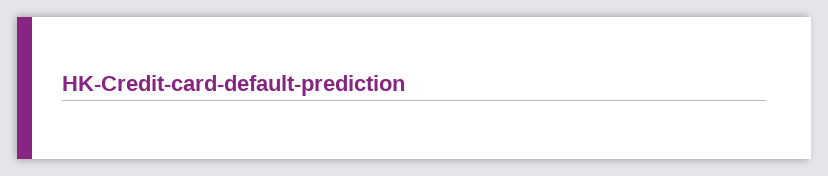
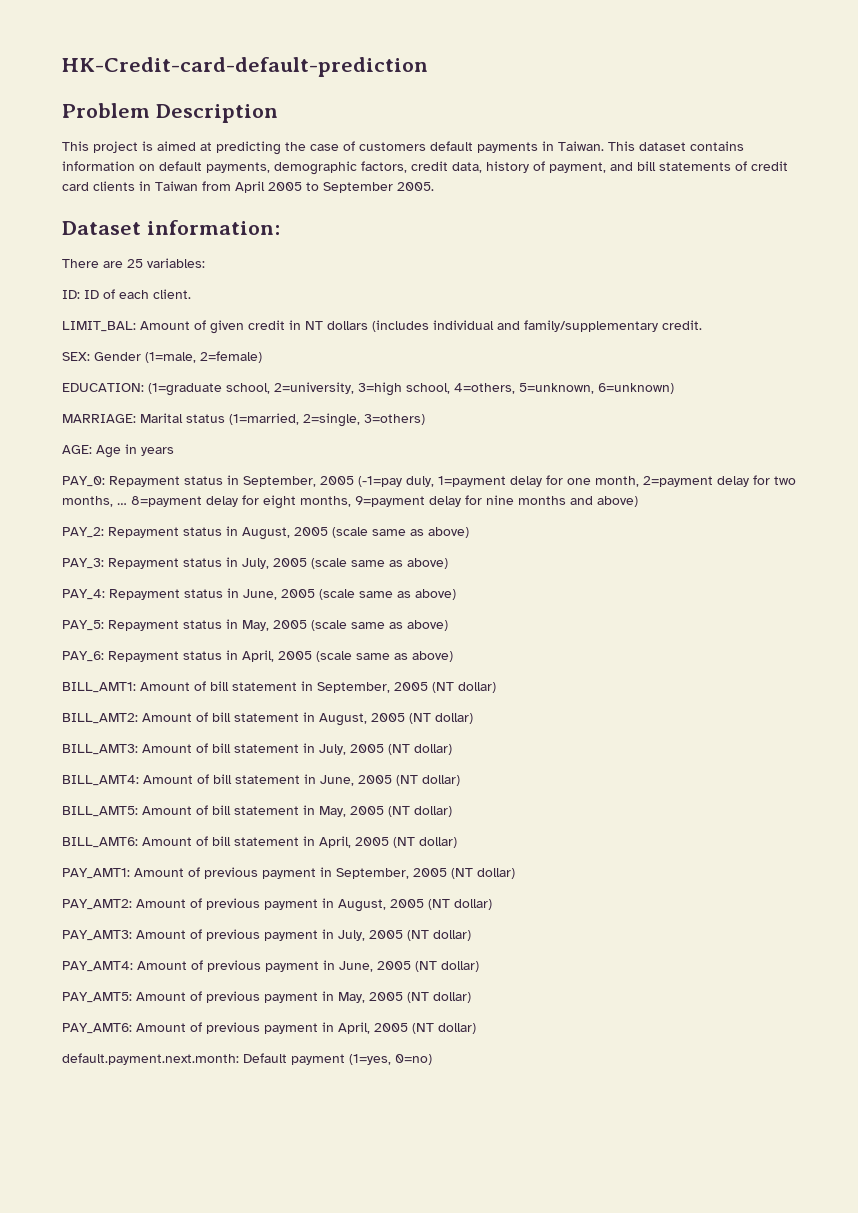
(405, 85) none -> [62,103,278,123] [62,141,744,155] [62,161,788,175] [62,181,434,193] [62,220,280,235] [62,258,205,268] [62,289,191,299] [62,320,702,334] [62,351,262,363] [62,382,674,396] [62,413,425,427] [62,444,174,458] [62,475,796,487] [62,495,638,509] [62,526,469,540] [62,557,448,569] [62,588,456,600] [62,619,448,631] [62,650,453,662] [62,681,496,693] [62,712,473,726] [62,743,452,755] [62,774,460,786] [62,805,452,817] [62,836,457,848] [62,867,515,879] [62,898,492,912] [62,929,471,941] [62,960,479,972] [62,991,471,1003] [62,1022,476,1034] [62,1053,432,1065] // Problem Description // This project is aimed at predicting the case of customers default payments in Taiwan. This dataset contains information on default payments, demographic factors, credit data, history of payment, and bill statements of credit card clients in Taiwan from April 2005 to September 2005. // Dataset information: // There are 25 variables: // ID: ID of each client. // LIMIT_BAL: Amount of given credit in NT dollars (includes individual and family/supplementary credit. // SEX: Gender (1=male, 2=female) // EDUCATION: (1=graduate school, 2=university, 3=high school, 4=others, 5=unknown, 6=unknown) // MARRIAGE: Marital status (1=married, 2=single, 3=others) // AGE: Age in years // PAY_0: Repayment status in September, 2005 (-1=pay duly, 1=payment delay for one month, 2=payment delay for two months, … 8=payment delay for eight months, 9=payment delay for nine months and above) // PAY_2: Repayment status in August, 2005 (scale same as above) // PAY_3: Repayment status in July, 2005 (scale same as above) // PAY_4: Repayment status in June, 2005 (scale same as above) // PAY_5: Repayment status in May, 2005 (scale same as above) // PAY_6: Repayment status in April, 2005 (scale same as above) // BILL_AMT1: Amount of bill statement in September, 2005 (NT dollar) // BILL_AMT2: Amount of bill statement in August, 2005 (NT dollar) // BILL_AMT3: Amount of bill statement in July, 2005 (NT dollar) // BILL_AMT4: Amount of bill statement in June, 2005 (NT dollar) // BILL_AMT5: Amount of bill statement in May, 2005 (NT dollar) // BILL_AMT6: Amount of bill statement in April, 2005 (NT dollar) // PAY_AMT1: Amount of previous payment in September, 2005 (NT dollar) // PAY_AMT2: Amount of previous payment in August, 2005 (NT dollar) // PAY_AMT3: Amount of previous payment in July, 2005 (NT dollar) // PAY_AMT4: Amount of previous payment in June, 2005 (NT dollar) // PAY_AMT5: Amount of previous payment in May, 2005 (NT dollar) // PAY_AMT6: Amount of previous payment in April, 2005 (NT dollar) // default.payment.next.month: Default payment (1=yes, 0=no)

